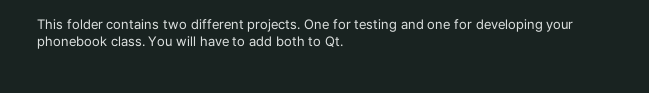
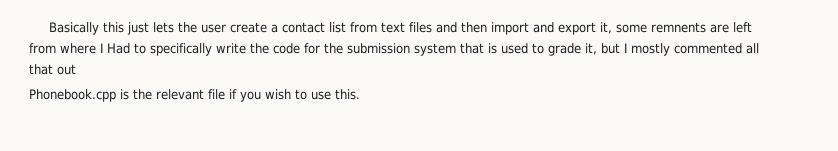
[37,19,574,32] [37,36,343,49] This folder contains two different projects. One for testing and one for developing your phonebook class. You will have to add both to Qt. -> [49,22,753,35] [29,43,759,56] [29,64,76,75] [29,89,360,102] Basically this just lets the user create a contact list from text files and then import and export it, some remnents are left from where I Had to specifically write the code for the submission system that is used to grade it, but I mostly commented all that out // Phonebook.cpp is the relevant file if you wish to use this.

